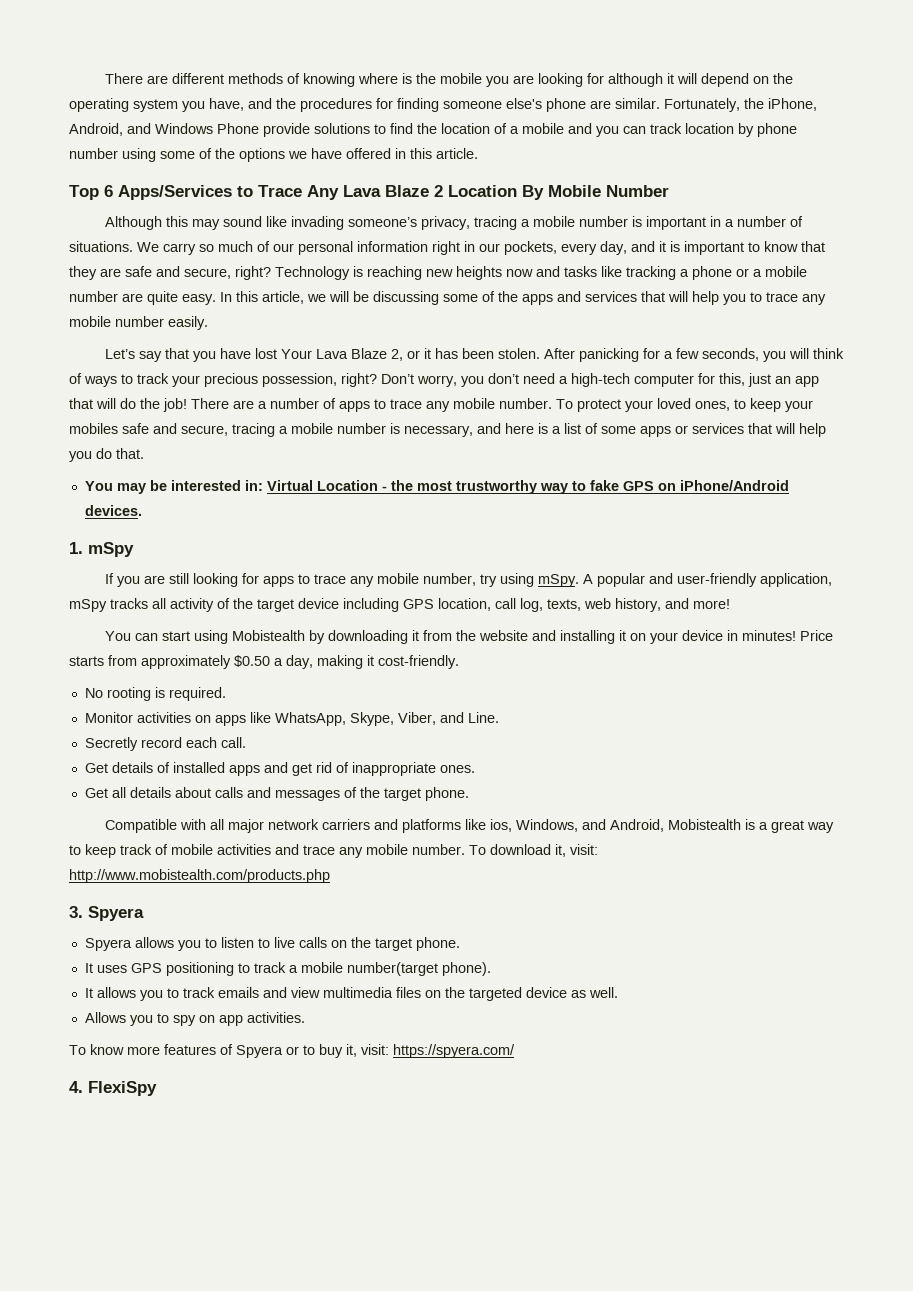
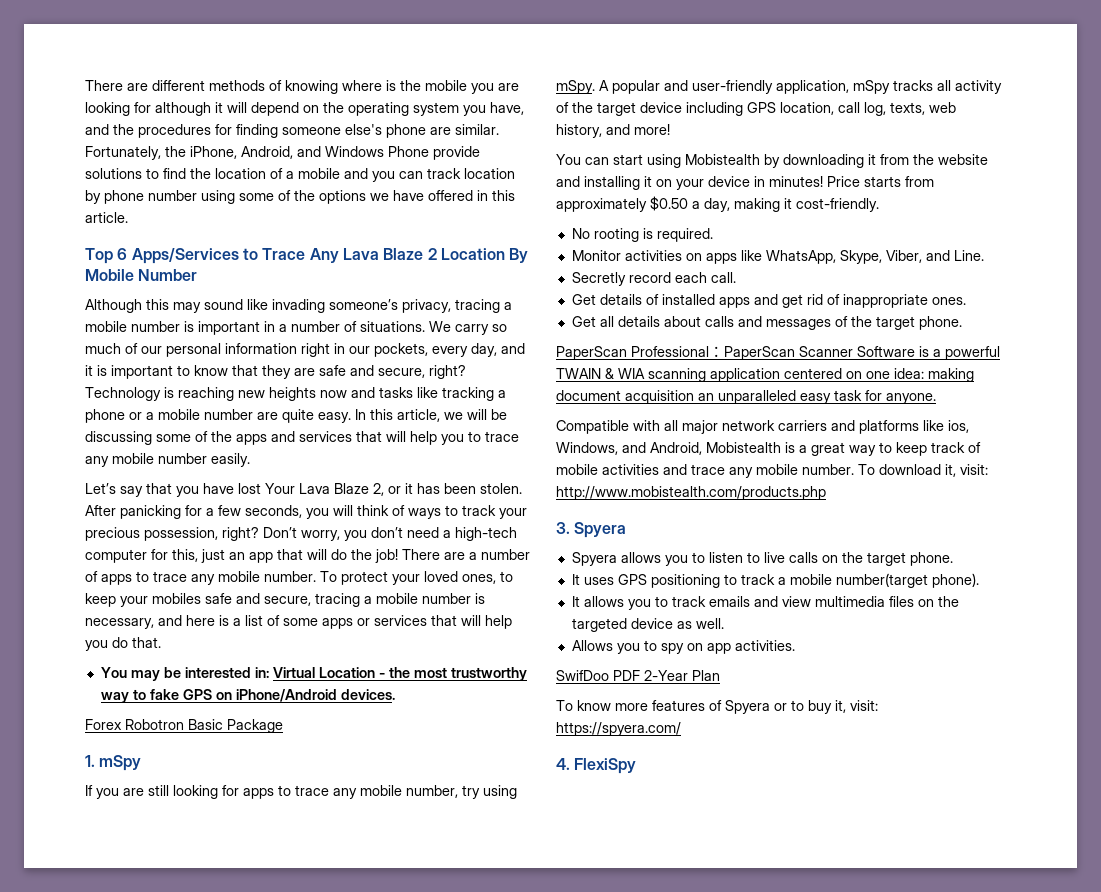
(142, 510) none -> [85,719,283,733] // Forex Robotron Basic Package
(469, 794) none -> [556,346,1000,360] [556,368,974,382] [556,390,936,404] // PaperScan Professional：PaperScan Scanner Software is a powerful TWAIN & WIA scanning application centered on one idea: making document acquisition an unparalleled easy task for anyone.
(305, 1017) none -> [556,670,720,681] // SwifDoo PDF 2-Year Plan

